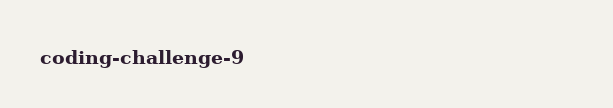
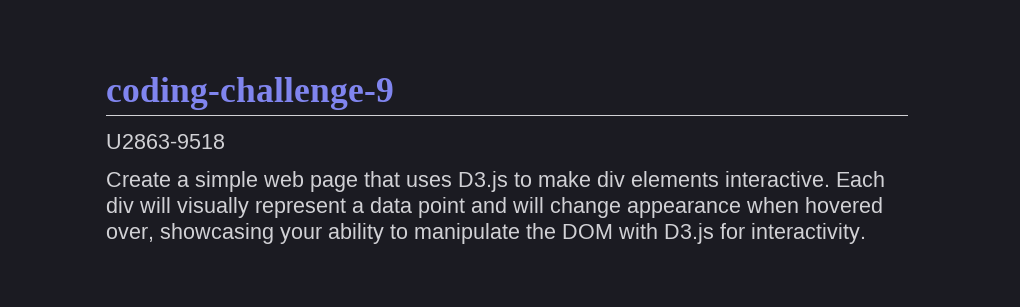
(244, 59) none -> [106,134,225,149] [106,171,885,192] [106,197,883,218] [106,223,866,244] // U2863-9518 // Create a simple web page that uses D3.js to make div elements interactive. Each div will visually represent a data point and will change appearance when hovered over, showcasing your ability to manipulate the DOM with D3.js for interactivity.

